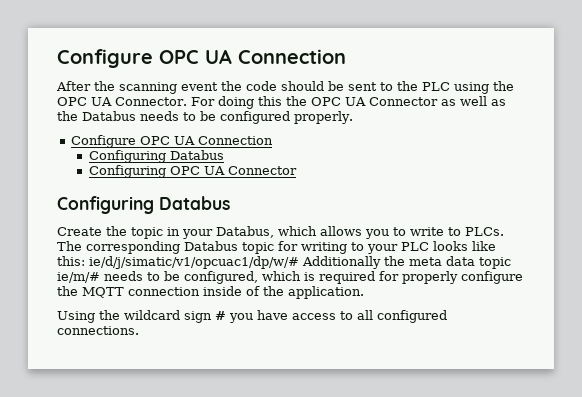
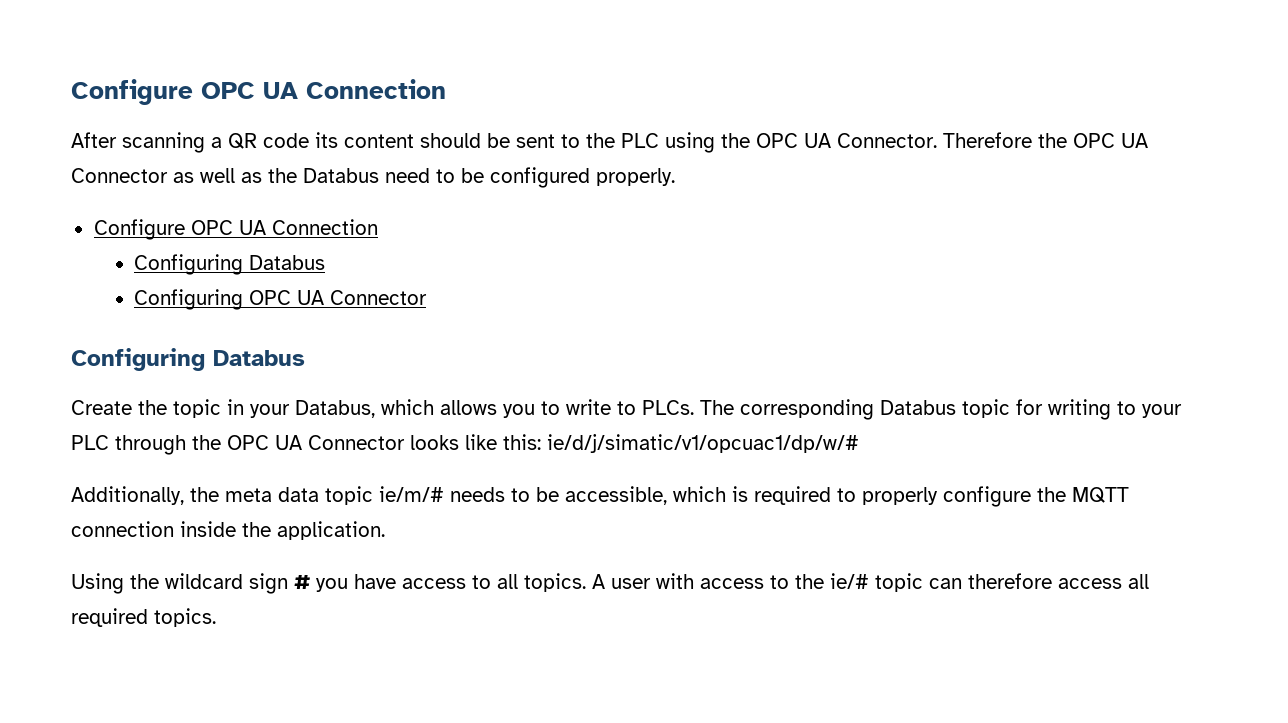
[94,81,277,94] the scanning event the code -> [122,132,414,153] scanning a QR code its content
[190,96,282,109] For doing this -> [943,132,1032,148] Therefore
[140,111,179,121] needs -> [385,168,430,183] need
(429, 246) none -> [115,435,405,455] through the OPC UA Connector
[302,256,381,269] Additionally -> [71,486,184,505] // Additionally,
[184,271,258,284] configured, -> [565,486,667,505] accessible,
[379,271,399,281] for -> [837,488,856,502] to
[246,286,260,296] of -> (236, 529) none
[377,310,447,323] [57,326,139,335] configured connections. -> [524,573,1149,592] [71,608,216,627] topics. A user with access to the ie/# topic can therefore access all required topics.

